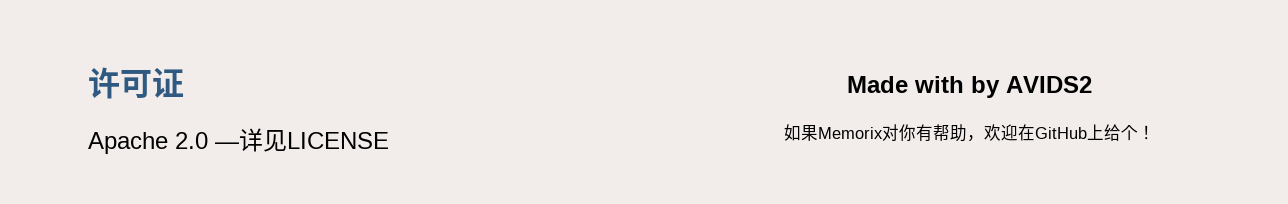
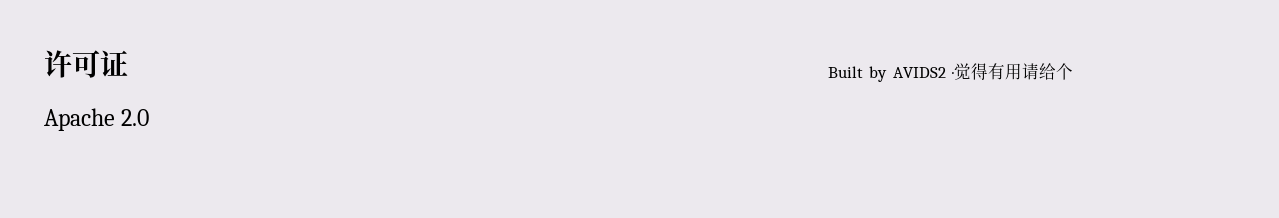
[215,128,389,152] [846,76,1092,98] [783,124,1155,142] —详见LICENSE // Made with by AVIDS2 // 如果Memorix对你有帮助，欢迎在GitHub上给个！ -> [827,63,1074,82] // Built by AVIDS2 ·觉得有用请给个

